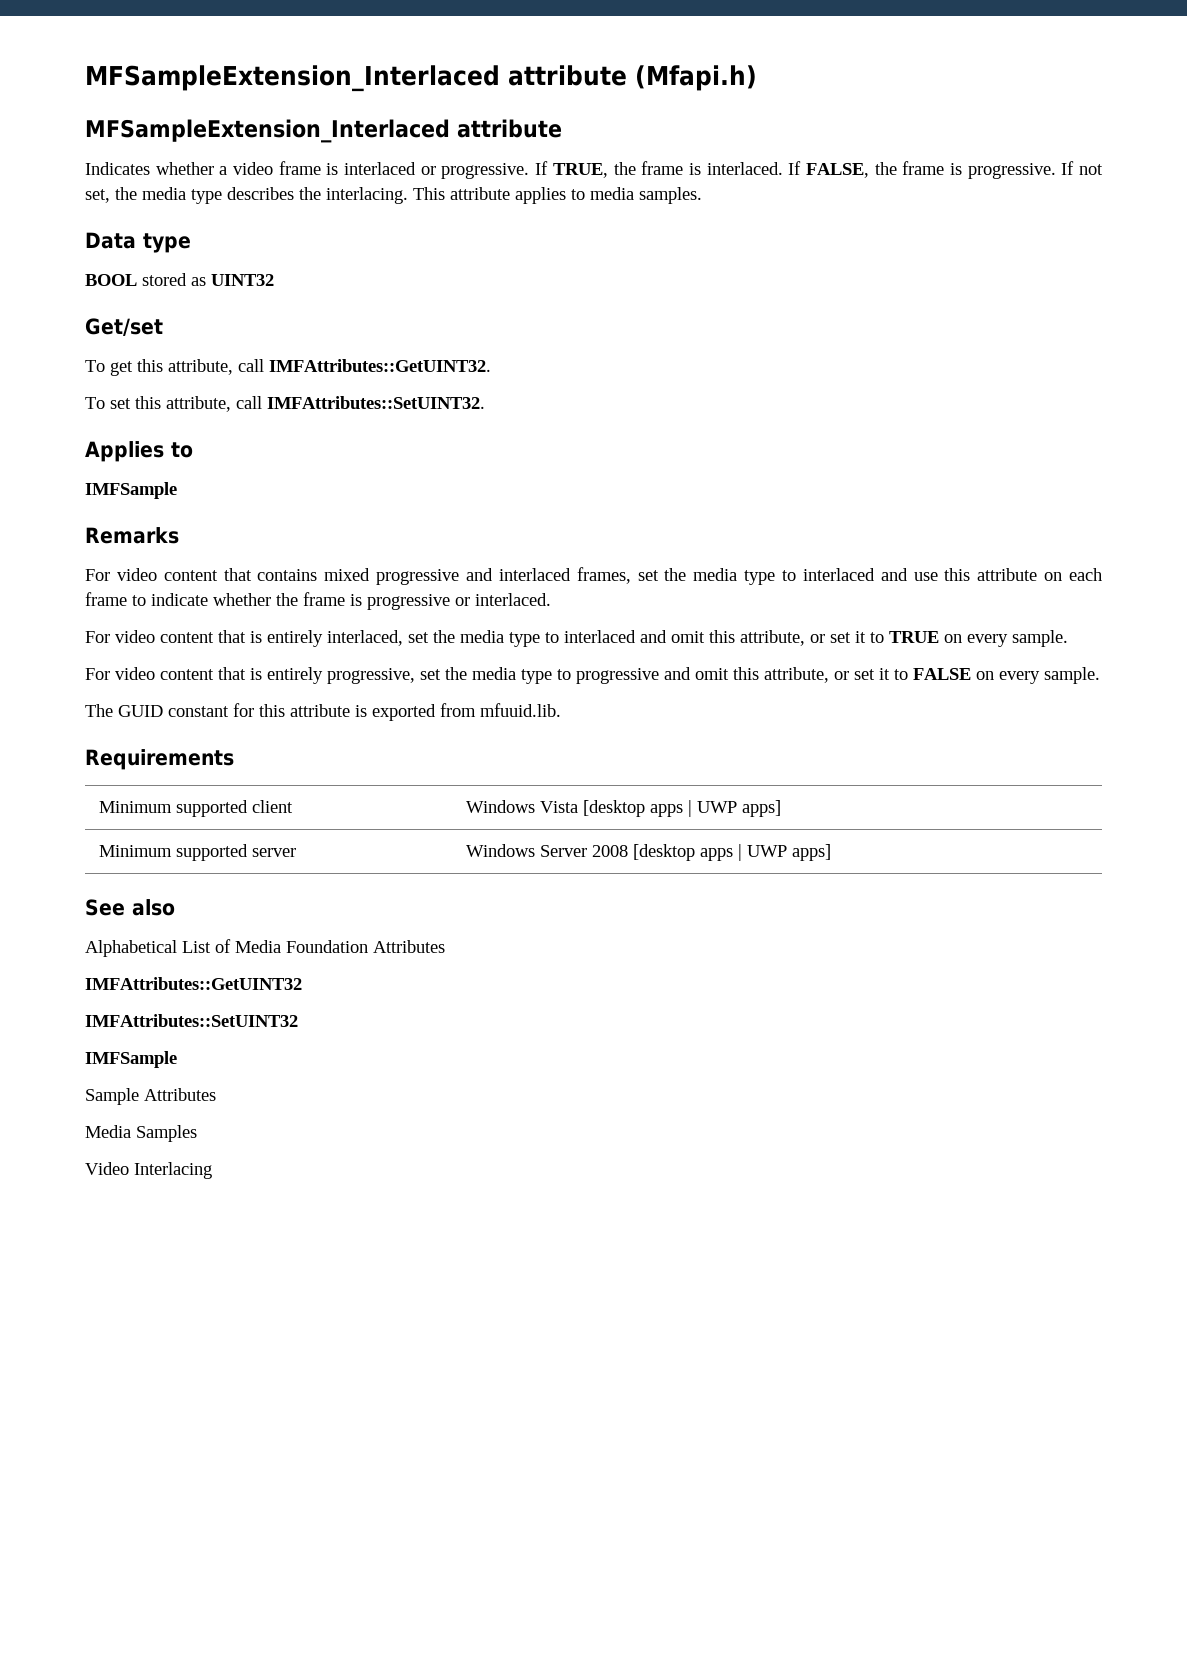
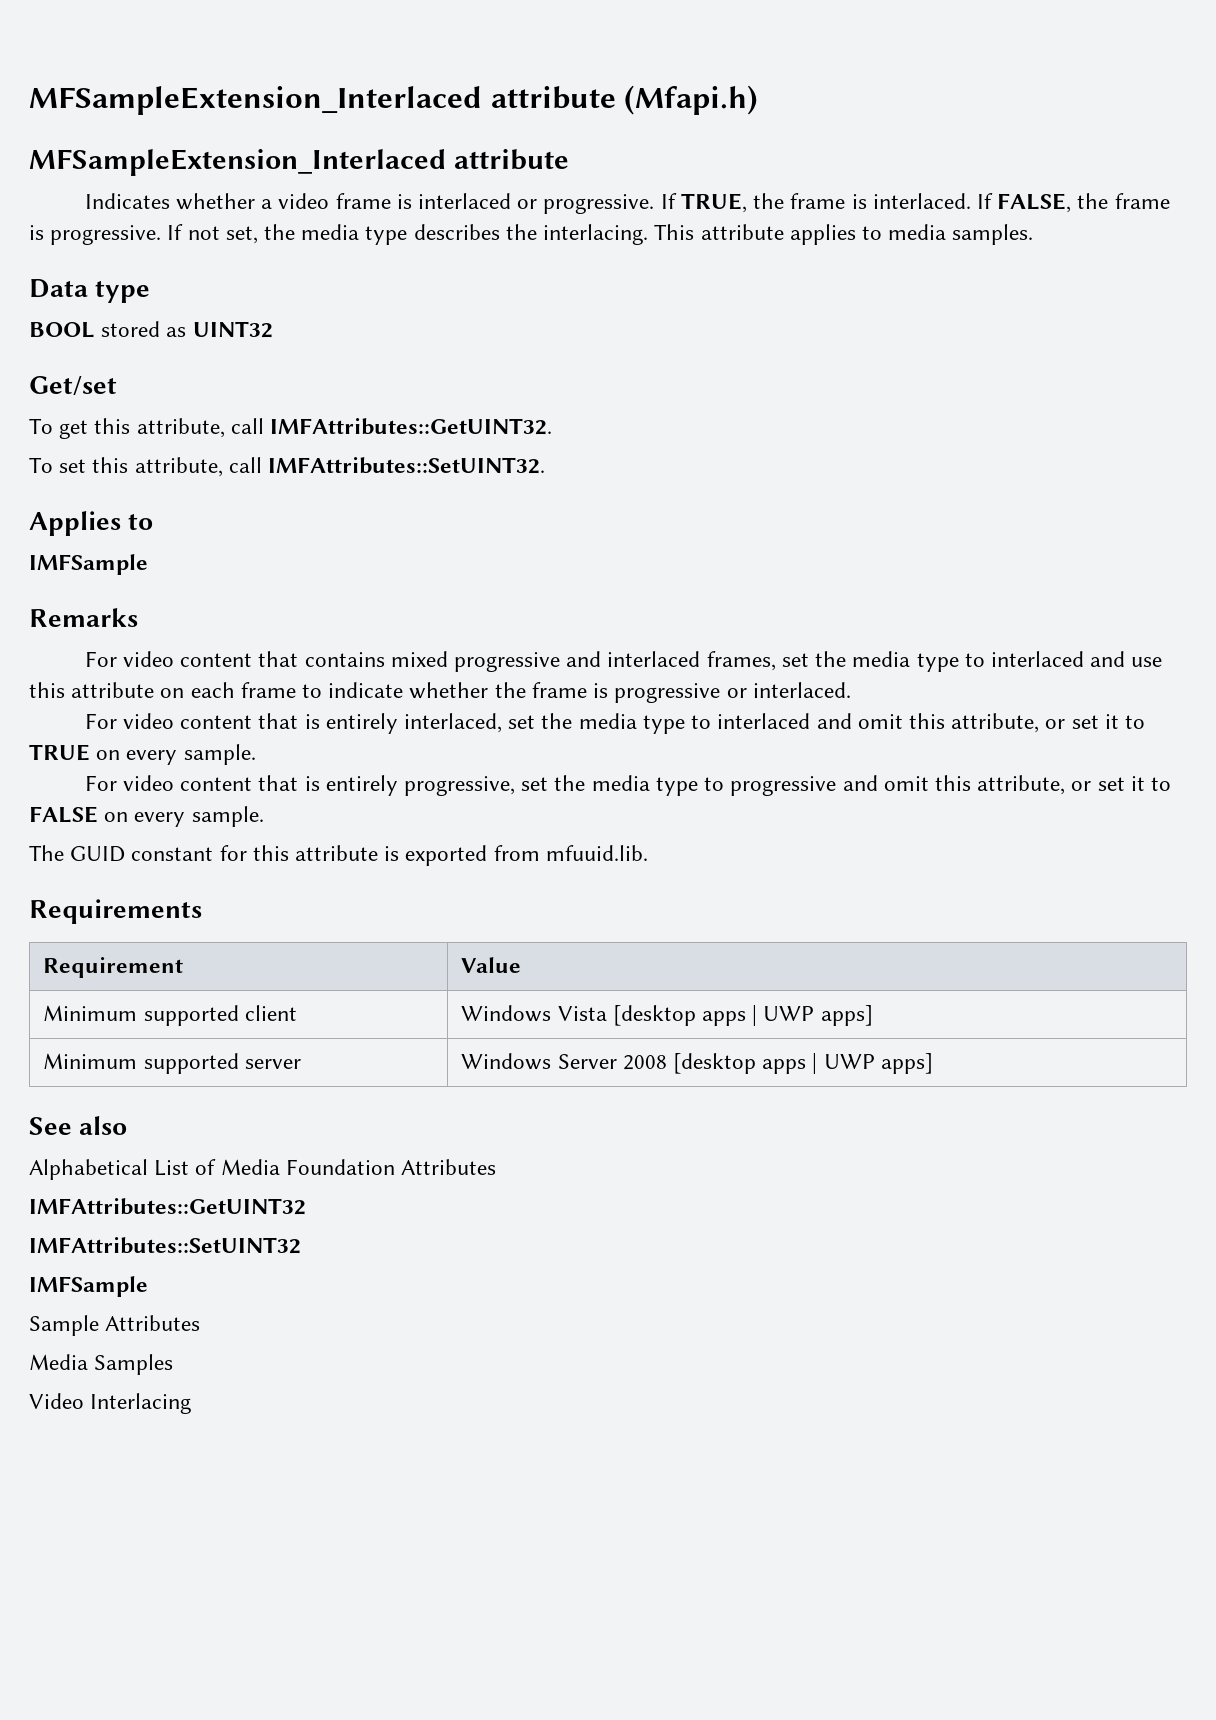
(234, 759) none -> [43,957,184,978] [461,957,522,973] // Requirement | Value

